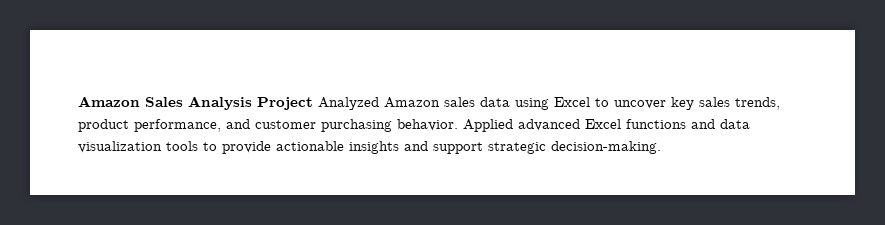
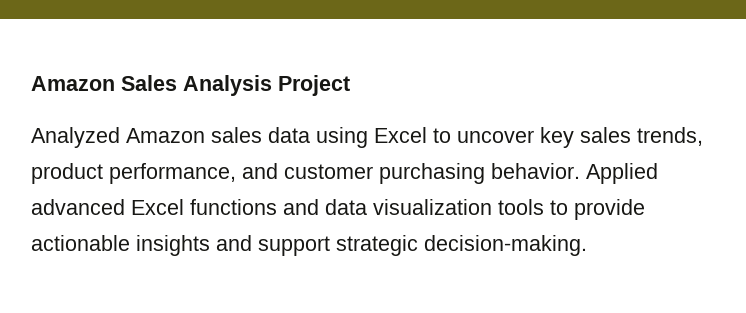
(313, 103) none -> (350, 85) //

